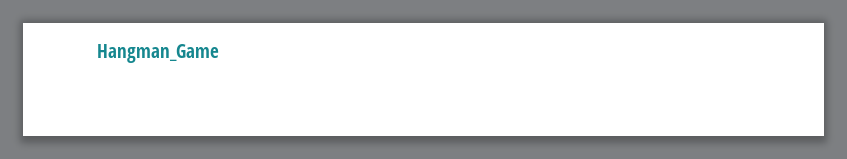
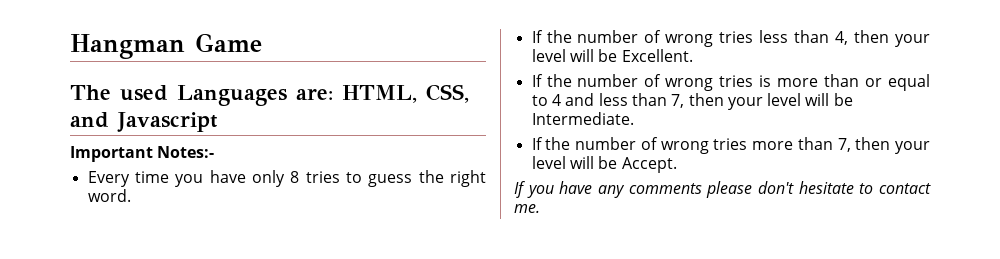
[97,44,219,63] Hangman_Game -> [70,33,262,59] [70,84,469,106] [70,112,218,132] [70,146,215,162] [87,170,486,187] [87,189,131,202] [531,30,930,47] [531,49,693,62] [531,74,930,91] [531,93,853,110] [531,112,634,125] [531,137,930,154] [531,156,677,173] [514,181,931,198] [514,204,540,213] Hangman Game // The used Languages are: HTML, CSS, and Javascript // Important Notes:- // Every time you have only 8 tries to guess the right word. // If the number of wrong tries less than 4, then your level will be Excellent. // If the number of wrong tries is more than or equal to 4 and less than 7, then your level will be Intermediate. // If the number of wrong tries more than 7, then your level will be Accept. // If you have any comments please don't hesitate to contact me.

